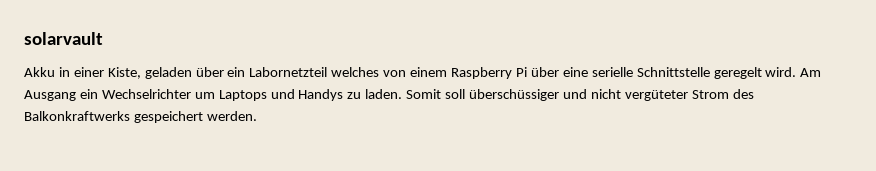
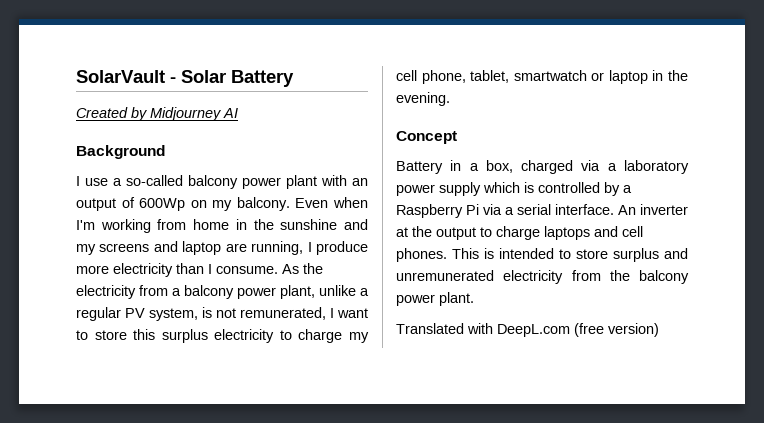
[24,32,103,45] [24,67,822,79] [24,89,754,101] [24,111,257,123] solarvault // Akku in einer Kiste, geladen über ein Labornetzteil welches von einem Raspberry Pi über eine serielle Schnittstelle geregelt wird. Am Ausgang ein Wechselrichter um Laptops und Handys zu laden. Somit soll überschüssiger und nicht vergüteter Strom des Balkonkraftwerks gespeichert werden. -> [76,70,294,87] [76,107,238,121] [76,145,165,159] [76,175,368,189] [76,197,369,211] [76,219,369,233] [76,241,368,255] [76,263,323,277] [76,285,369,299] [76,307,368,321] [76,329,369,343] [396,70,688,84] [396,92,450,106] [396,131,457,144] [396,160,689,174] [396,182,632,196] [396,204,688,218] [396,226,643,240] [396,248,688,262] [396,270,689,284] [396,292,474,306] [396,323,659,337] SolarVault - Solar Battery // Created by Midjourney AI // Background // I use a so-called balcony power plant with an output of 600Wp on my balcony. Even when I'm working from home in the sunshine and my screens and laptop are running, I produce more electricity than I consume. As the electricity from a balcony power plant, unlike a regular PV system, is not remunerated, I want to store this surplus electricity to charge my cell phone, tablet, smartwatch or laptop in the evening. // Concept // Battery in a box, charged via a laboratory power supply which is controlled by a Raspberry Pi via a serial interface. An inverter at the output to charge laptops and cell phones. This is intended to store surplus and unremunerated electricity from the balcony power plant. // Translated with DeepL.com (free version)

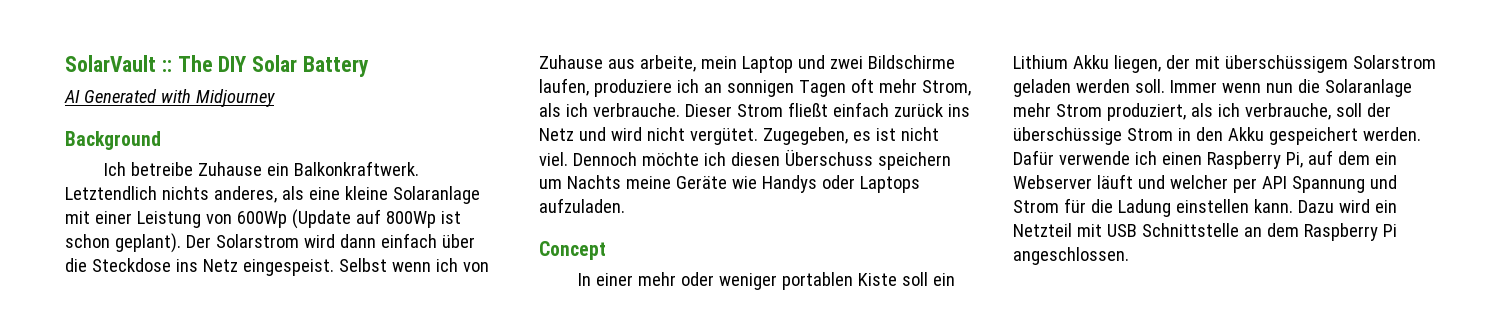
[170,77,176,83] - -> [161,55,248,72] :: The DIY
[76,107,147,121] Created by -> [64,89,191,103] AI Generated with
[223,108,238,118] AI -> (275, 98) none
[76,175,368,189] [76,197,369,211] [76,219,369,233] [76,241,368,255] [76,263,323,277] [76,285,369,299] [76,307,368,321] [76,329,369,343] [396,70,688,84] [396,92,450,106] [396,131,457,144] [396,160,689,174] [396,182,632,196] [396,204,688,218] [396,226,643,240] [396,248,688,262] [396,270,689,284] [396,292,474,306] [396,323,659,337] I use a so-called balcony power plant with an output of 600Wp on my balcony. Even when I'm working from home in the sunshine and my screens and laptop are running, I produce more electricity than I consume. As the electricity from a balcony power plant, unlike a regular PV system, is not remunerated, I want to store this surplus electricity to charge my cell phone, tablet, smartwatch or laptop in the evening. // Concept // Battery in a box, charged via a laboratory power supply which is controlled by a Raspberry Pi via a serial interface. An inverter at the output to charge laptops and cell phones. This is intended to store surplus and unremunerated electricity from the balcony power plant. // Translated with DeepL.com (free version) -> [103,161,419,176] [65,186,480,204] [65,209,461,229] [65,233,475,253] [65,258,489,276] [539,55,955,73] [539,78,971,97] [539,102,970,117] [539,127,939,145] [539,149,951,170] [539,175,920,193] [539,198,625,213] [539,241,606,260] [577,272,955,290] [1013,55,1436,73] [1013,79,1412,97] [1013,103,1391,121] [1013,127,1421,145] [1013,150,1397,169] [1013,174,1397,193] [1013,198,1397,217] [1013,223,1397,241] [1013,247,1129,265] Ich betreibe Zuhause ein Balkonkraftwerk. Letztendlich nichts anderes, als eine kleine Solaranlage mit einer Leistung von 600Wp (Update auf 800Wp ist schon geplant). Der Solarstrom wird dann einfach über die Steckdose ins Netz eingespeist. Selbst wenn ich von Zuhause aus arbeite, mein Laptop und zwei Bildschirme laufen, produziere ich an sonnigen Tagen oft mehr Strom, als ich verbrauche. Dieser Strom fließt einfach zurück ins Netz und wird nicht vergütet. Zugegeben, es ist nicht viel. Dennoch möchte ich diesen Überschuss speichern um Nachts meine Geräte wie Handys oder Laptops aufzuladen. // Concept // In einer mehr oder weniger portablen Kiste soll ein Lithium Akku liegen, der mit überschüssigem Solarstrom geladen werden soll. Immer wenn nun die Solaranlage mehr Strom produziert, als ich verbrauche, soll der überschüssige Strom in den Akku gespeichert werden. Dafür verwende ich einen Raspberry Pi, auf dem ein Webserver läuft und welcher per API Spannung und Strom für die Ladung einstellen kann. Dazu wird ein Netzteil mit USB Schnittstelle an dem Raspberry Pi angeschlossen.

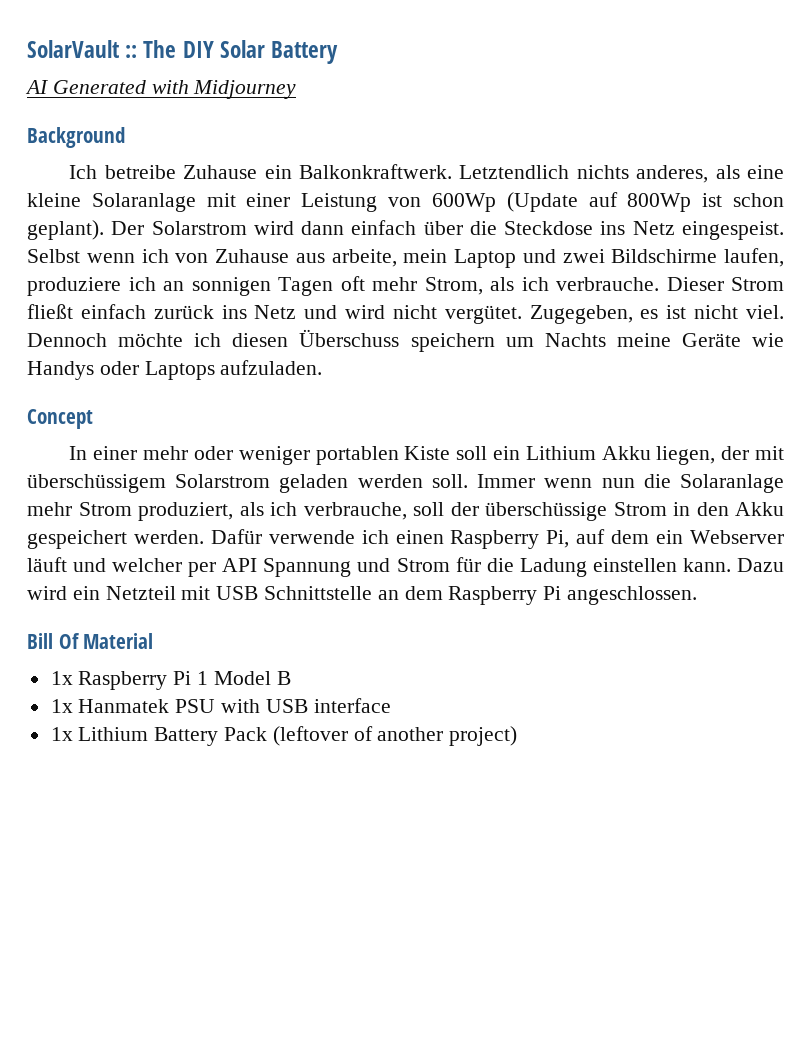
(1129, 256) none -> [27,633,154,649] [50,671,291,690] [50,698,391,713] [50,726,518,746] // Bill Of Material // 1x Raspberry Pi 1 Model B // 1x Hanmatek PSU with USB interface // 1x Lithium Battery Pack (leftover of another project)

